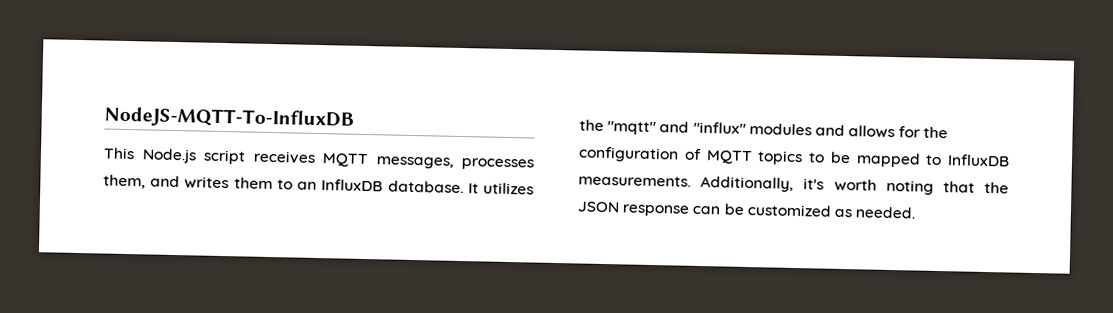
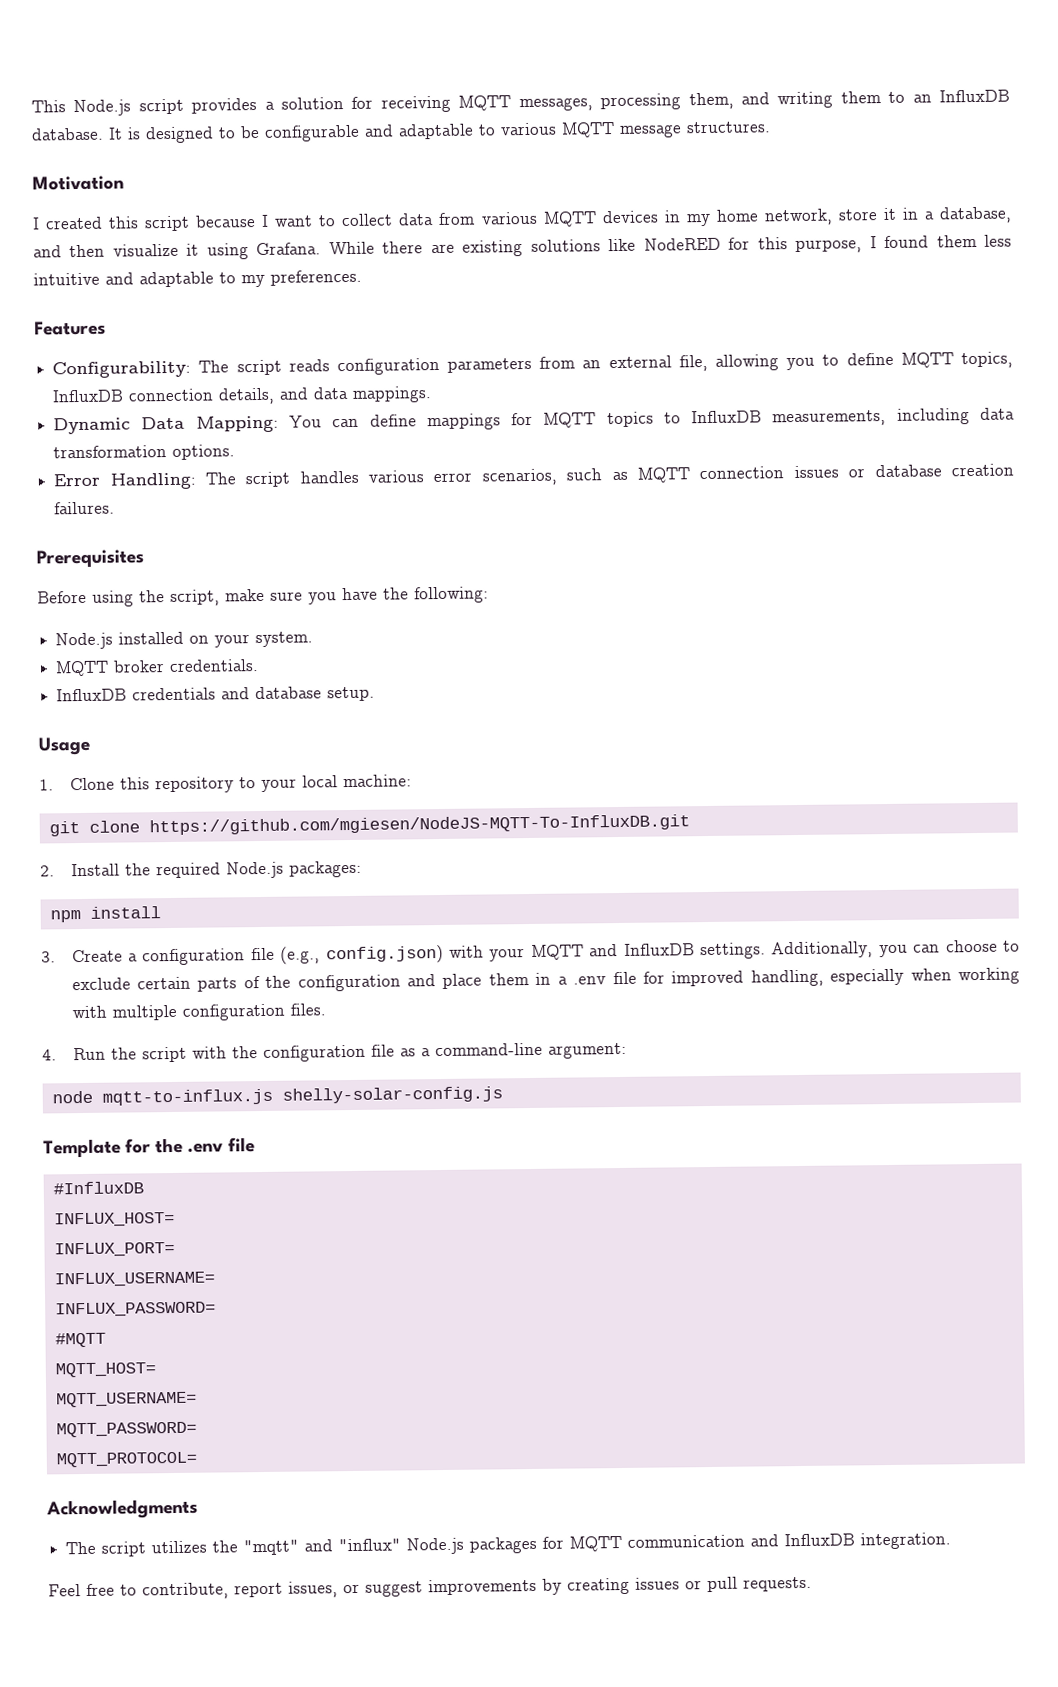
[104,106,354,130] NodeJS-MQTT-To-InfluxDB // -> (31, 106) none
[252,150,316,164] receives -> [191,95,451,114] provides a solution for receiving
[461,158,534,171] processes -> [600,93,682,111] processing
[184,176,230,190] writes -> [777,91,834,109] writing
(479, 188) none -> [127,121,771,144] [32,175,124,191] [32,206,1012,232] [33,234,1013,260] [33,269,362,288] [34,320,106,336] [52,351,1014,379] [52,386,433,405] [53,407,1015,435] [53,444,236,460] [53,463,1014,490] [54,501,116,515] [36,549,144,568] [37,586,489,607] [55,631,314,650] [55,659,260,677] [56,686,376,702] [38,736,90,756] [39,774,412,794] [48,814,690,837] [40,860,362,879] [49,906,161,923] [41,939,1020,966] [71,967,1021,992] [71,1003,326,1021] [42,1042,627,1063] [51,1086,503,1106] [43,1137,255,1158] [52,1181,144,1195] [53,1211,175,1228] [53,1241,175,1258] [53,1271,215,1288] [54,1301,216,1318] [54,1332,106,1348] [54,1362,156,1378] [55,1391,197,1408] [55,1421,197,1438] [55,1451,197,1468] [46,1498,198,1520] [65,1541,147,1557] is designed to be configurable and adaptable to various MQTT message structures. // Motivation // I created this script because I want to collect data from various MQTT devices in my home network, store it in a database, and then visualize it using Grafana. While there are existing solutions like NodeRED for this purpose, I found them less intuitive and adaptable to my preferences. // Features // Configurability: The script reads configuration parameters from an external file, allowing you to define MQTT topics, InfluxDB connection details, and data mappings. // Dynamic Data Mapping: You can define mappings for MQTT topics to InfluxDB measurements, including data transformation options. // Error Handling: The script handles various error scenarios, such as MQTT connection issues or database creation failures. // Prerequisites // Before using the script, make sure you have the following: // Node.js installed on your system. // MQTT broker credentials. // InfluxDB credentials and database setup. // Usage // 1. Clone this repository to your local machine: // git clone https://github.com/mgiesen/NodeJS-MQTT-To-InfluxDB.git // 2. Install the required Node.js packages: // npm install // 3. Create a configuration file (e.g., config.json) with your MQTT and InfluxDB settings. Additionally, you can choose to exclude certain parts of the configuration and place them in a .env file for improved handling, especially when working with multiple configuration files. // 4. Run the script with the configuration file as a command-line argument: // node mqtt-to-influx.js shelly-solar-config.js // Template for the .env file // #InfluxDB // INFLUX_HOST= // INFLUX_PORT= // INFLUX_USERNAME= // INFLUX_PASSWORD= // #MQTT // MQTT_HOST= // MQTT_USERNAME= // MQTT_PASSWORD= // MQTT_PROTOCOL= // Acknowledgments // The script
[748,123,949,139] [578,146,1010,168] [578,174,1009,195] [577,201,917,219] modules and allows for the configuration of MQTT topics to be mapped to InfluxDB measurements. Additionally, it's worth noting that the JSON response can be customized as needed. -> [406,1532,952,1555] [48,1576,812,1600] Node.js packages for MQTT communication and InfluxDB integration. // Feel free to contribute, report issues, or suggest improvements by creating issues or pull requests.

